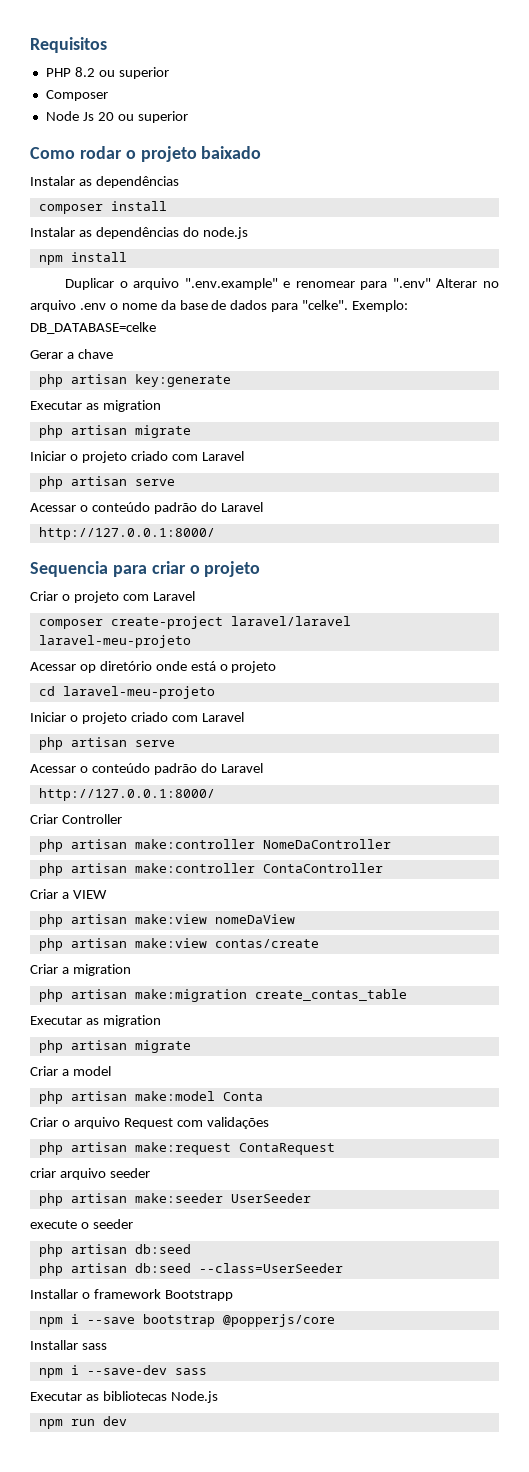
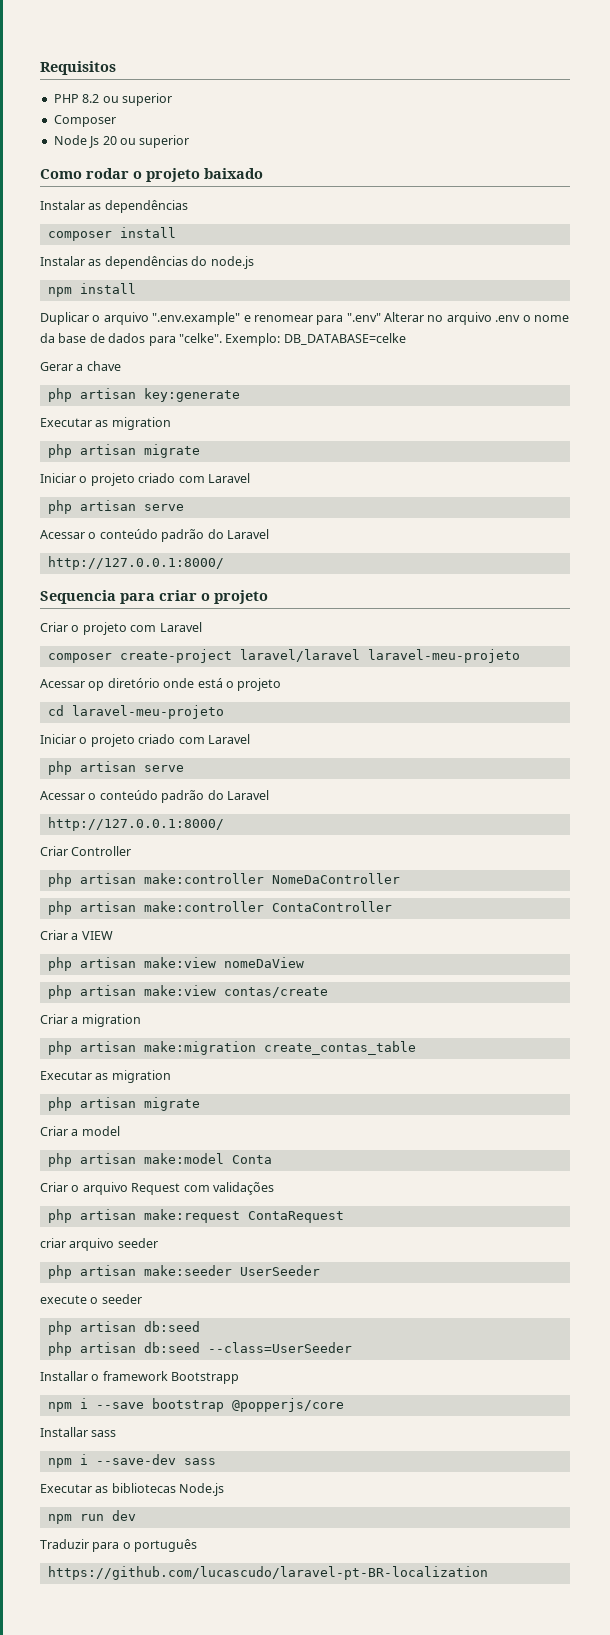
(127, 1421) none -> [40,1539,198,1552] [47,1566,488,1580] // Traduzir para o português // https://github.com/lucascudo/laravel-pt-BR-localization

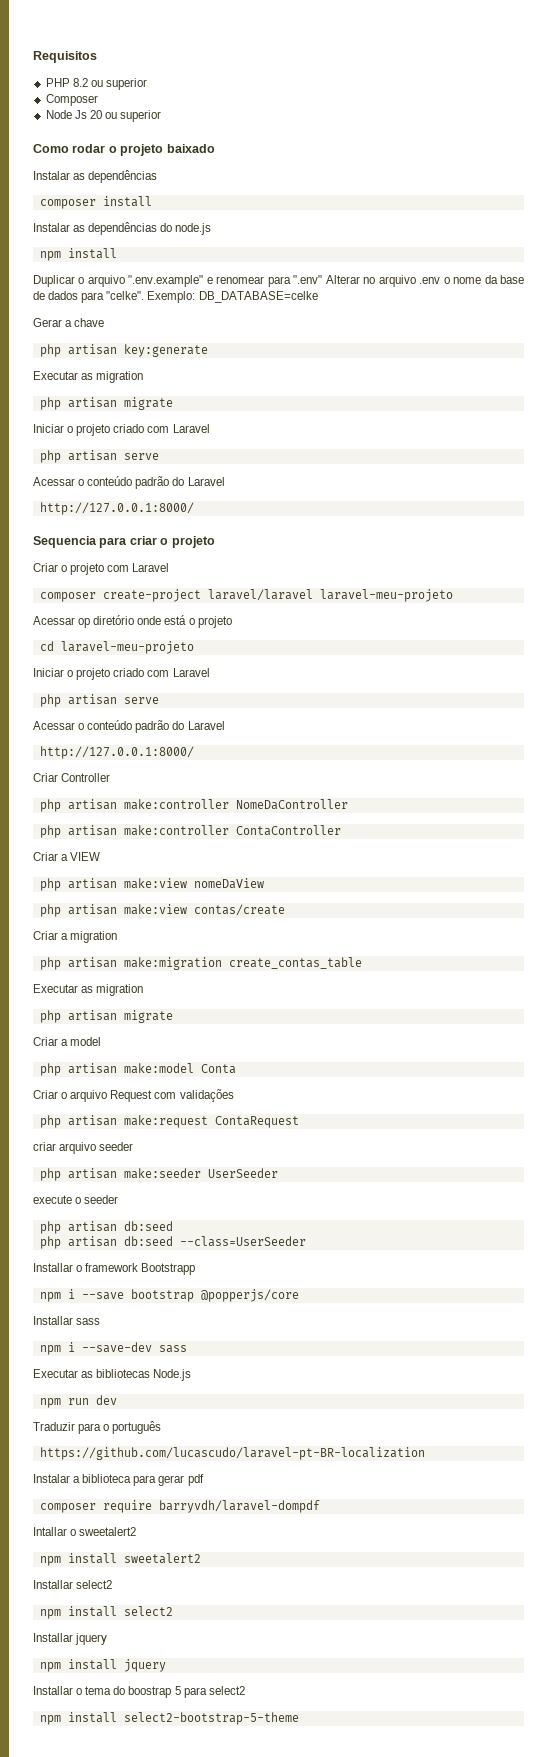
(488, 1573) none -> [33,1474,204,1486] [39,1500,320,1513] [33,1527,137,1536] [39,1553,201,1566] [33,1580,113,1589] [39,1606,173,1619] [33,1633,108,1645] [39,1659,166,1672] [33,1686,245,1698] [39,1712,299,1725] // Instalar a biblioteca para gerar pdf // composer require barryvdh/laravel-dompdf // Intallar o sweetalert2 // npm install sweetalert2 // Installar select2 // npm install select2 // Installar jquery // npm install jquery // Installar o tema do boostrap 5 para select2 // npm install select2-bootstrap-5-theme

